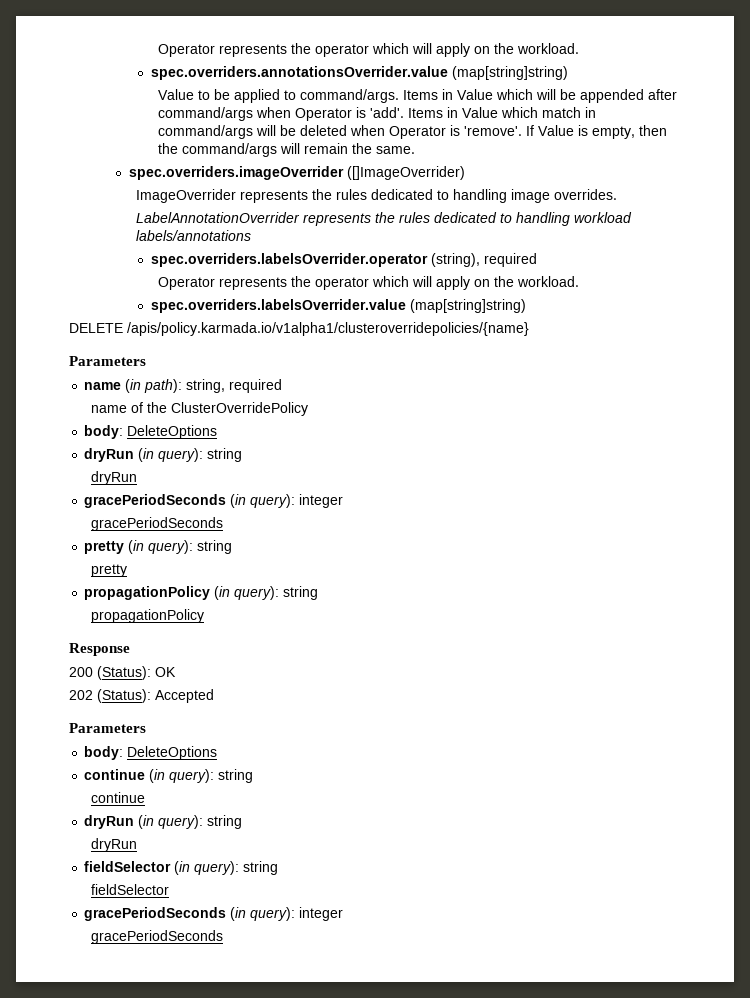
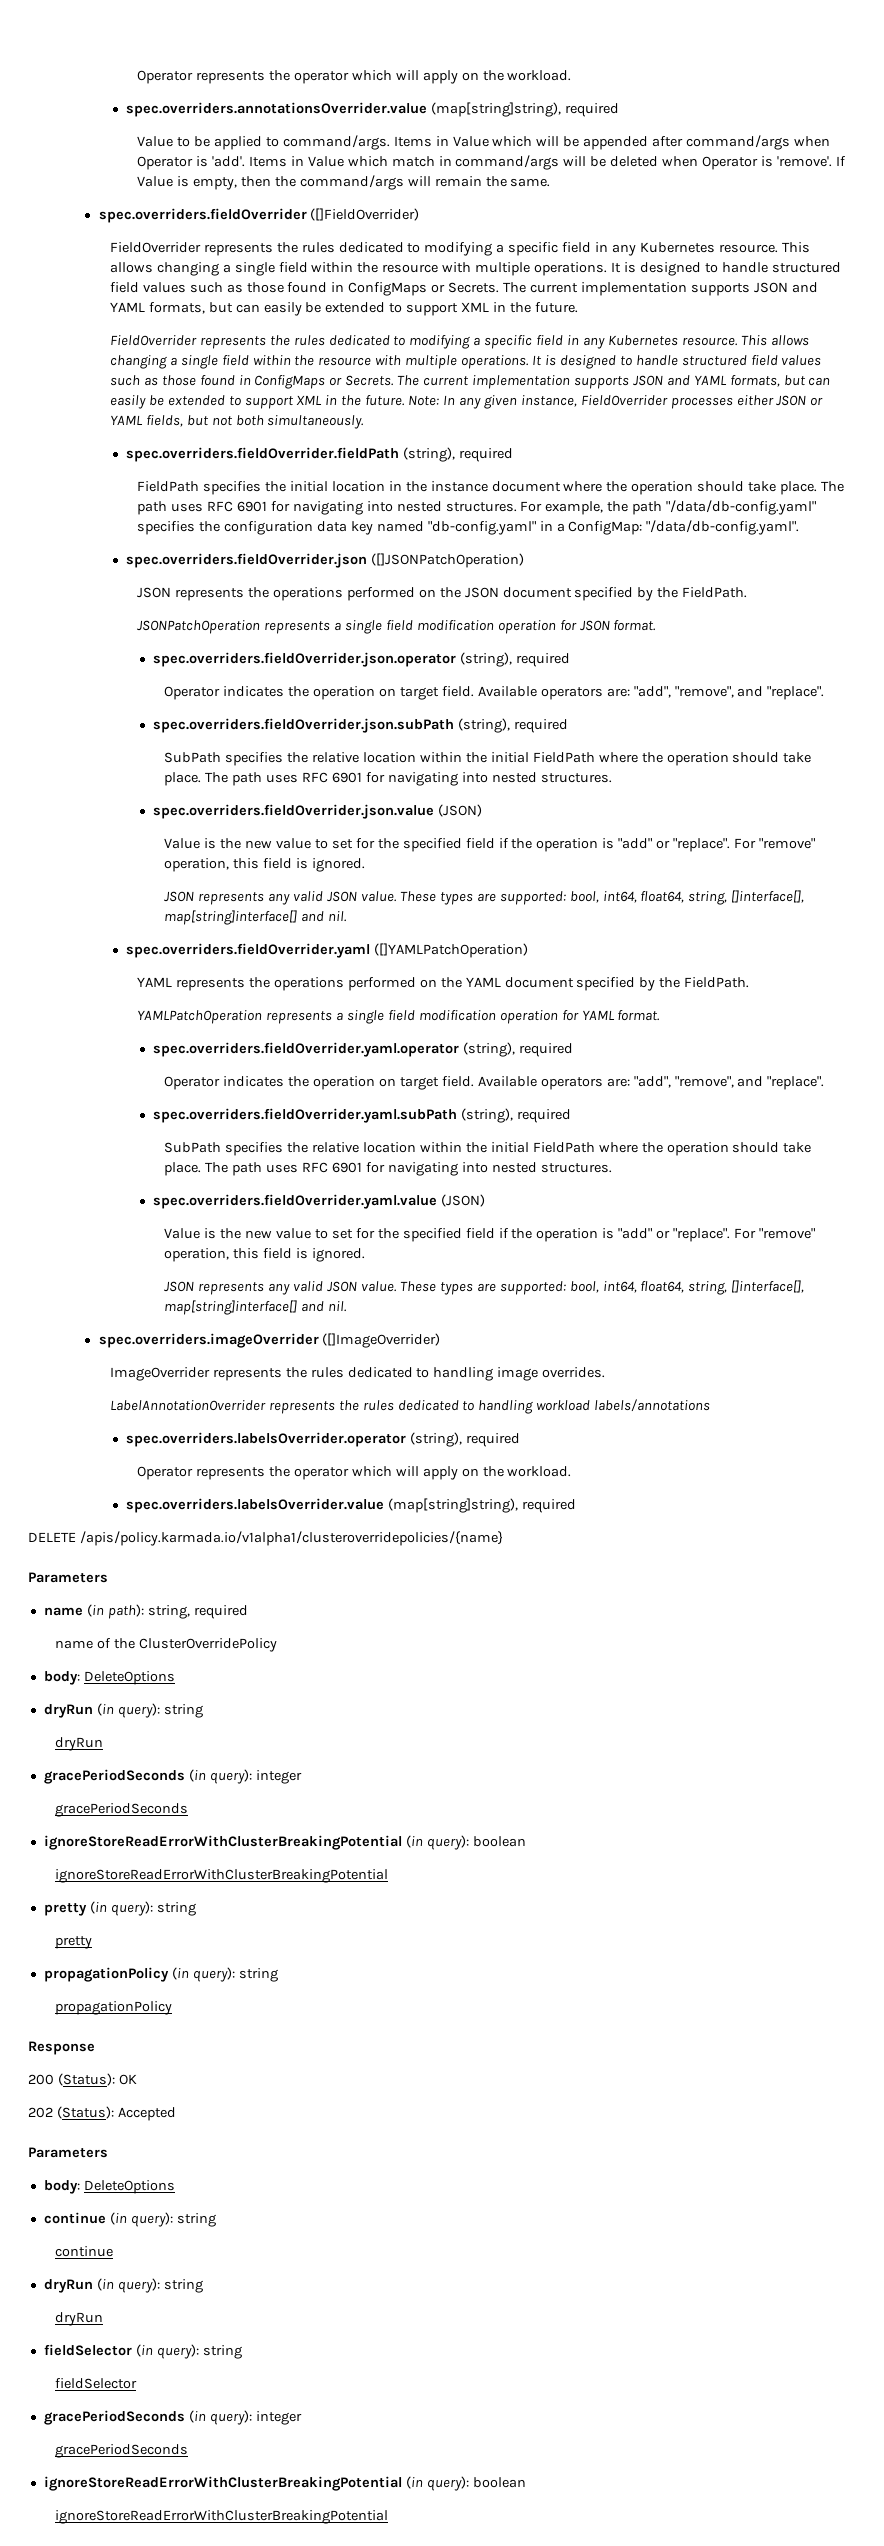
[451,66,568,80] (map[string]string) -> [430,102,619,117] (map[string]string), required
(415, 150) none -> [98,208,420,223] [109,242,810,256] [109,262,841,276] [109,282,818,296] [109,302,578,316] [109,335,809,349] [109,355,822,369] [109,375,831,389] [109,395,824,409] [109,415,365,429] [125,447,513,462] [137,481,844,495] [137,500,817,515] [137,520,800,535] [125,553,524,568] [137,587,748,601] [137,620,657,634] [153,652,570,667] [164,686,825,700] [153,718,568,733] [164,752,812,766] [164,772,612,786] [153,804,483,819] [164,838,815,852] [164,858,366,872] [164,890,805,905] [164,910,348,925] [125,943,528,958] [137,977,750,991] [137,1010,661,1024] [153,1042,573,1057] [164,1076,825,1090] [153,1108,571,1123] [164,1142,812,1156] [164,1162,612,1176] [153,1194,486,1209] [164,1228,815,1242] [164,1248,366,1262] [164,1280,805,1295] [164,1300,348,1315] // spec.overriders.fieldOverrider ([]FieldOverrider) // FieldOverrider represents the rules dedicated to modifying a specific field in any Kubernetes resource. This allows changing a single field within the resource with multiple operations. It is designed to handle structured field values such as those found in ConfigMaps or Secrets. The current implementation supports JSON and YAML formats, but can easily be extended to support XML in the future. // FieldOverrider represents the rules dedicated to modifying a specific field in any Kubernetes resource. This allows changing a single field within the resource with multiple operations. It is designed to handle structured field values such as those found in ConfigMaps or Secrets. The current implementation supports JSON and YAML formats, but can easily be extended to support XML in the future. Note: In any given instance, FieldOverrider processes either JSON or YAML fields, but not both simultaneously. // spec.overriders.fieldOverrider.fieldPath (string), required // FieldPath specifies the initial location in the instance document where the operation should take place. The path uses RFC 6901 for navigating into nested structures. For example, the path "/data/db-config.yaml" specifies the configuration data key named "db-config.yaml" in a ConfigMap: "/data/db-config.yaml". // spec.overriders.fieldOverrider.json ([]JSONPatchOperation) // JSON represents the operations performed on the JSON document specified by the FieldPath. // JSONPatchOperation represents a single field modification operation for JSON format. // spec.overriders.fieldOverrider.json.operator (string), required // Operator indicates the operation on target field. Available operators are: "add", "remove", and "replace". // spec.overriders.fieldOverrider.json.subPath (string), required // SubPath specifies the relative location within the initial FieldPath where the operation should take place. The path uses RFC 6901 for navigating into nested structures. // spec.overriders.fieldOverrider.json.value (JSON) // Value is the new value to set for the specified field if the operation is "add" or "replace". For "remove" operation, this field is ignored. // JSON represents any valid JSON value. These types are supported: bool, int64, float64, string, []interface[], map[string]interface[] and nil. // spec.overriders.fieldOverrider.yaml ([]YAMLPatchOperation) // YAML represents the operations performed on the YAML document specified by the FieldPath. // YAMLPatchOperation represents a single field modification operation for YAML format. // spec.overriders.fieldOverrider.yaml.operator (string), required // Operator indicates the operation on target field. Available operators are: "add", "remove", and "replace". // spec.overriders.fieldOverrider.yaml.subPath (string), required // SubPath specifies the relative location within the initial FieldPath where the operation should take place. The path uses RFC 6901 for navigating into nested structures. // spec.overriders.fieldOverrider.yaml.value (JSON) // Value is the new value to set for the specified field if the operation is "add" or "replace". For "remove" operation, this field is ignored. // JSON represents any valid JSON value. These types are supported: bool, int64, float64, string, []interface[], map[string]interface[] and nil.
[409,299,526,313] (map[string]string) -> [387,1498,576,1513] (map[string]string), required
(224, 524) none -> [43,1835,526,1850] [55,1869,389,1883] // ignoreStoreReadErrorWithClusterBreakingPotential (in query): boolean // ignoreStoreReadErrorWithClusterBreakingPotential
(224, 937) none -> [43,2476,526,2491] [55,2510,389,2524] // ignoreStoreReadErrorWithClusterBreakingPotential (in query): boolean // ignoreStoreReadErrorWithClusterBreakingPotential

